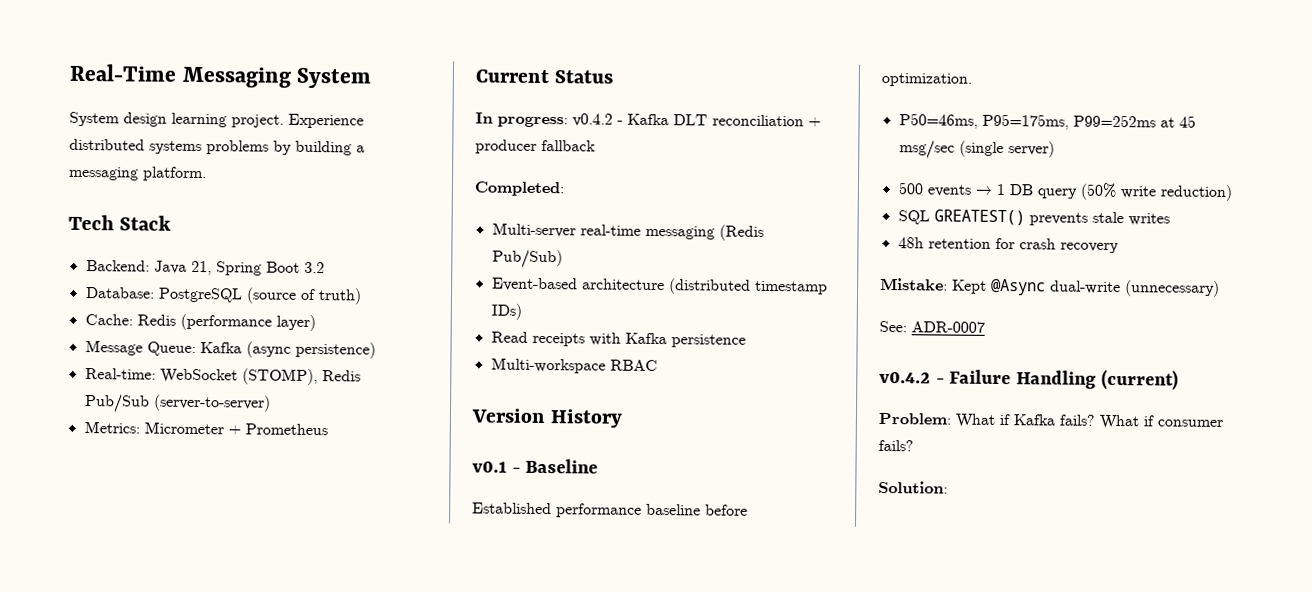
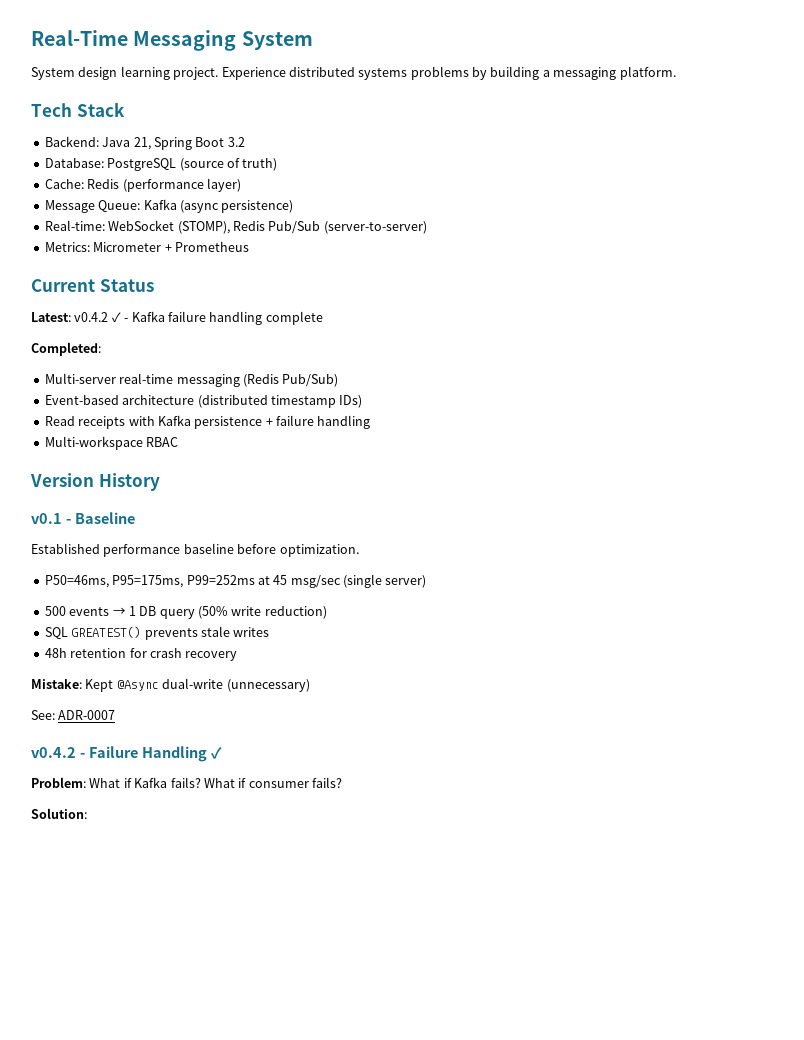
[475,112,821,128] [475,139,596,154] In progress: v0.4.2 - Kafka DLT reconciliation + producer fallback -> [31,311,323,325] Latest: v0.4.2 ✓ - Kafka failure handling complete
(746, 341) none -> [265,415,371,429] + failure handling
[1100,369,1179,391] (current) -> [210,747,222,759] ✓

